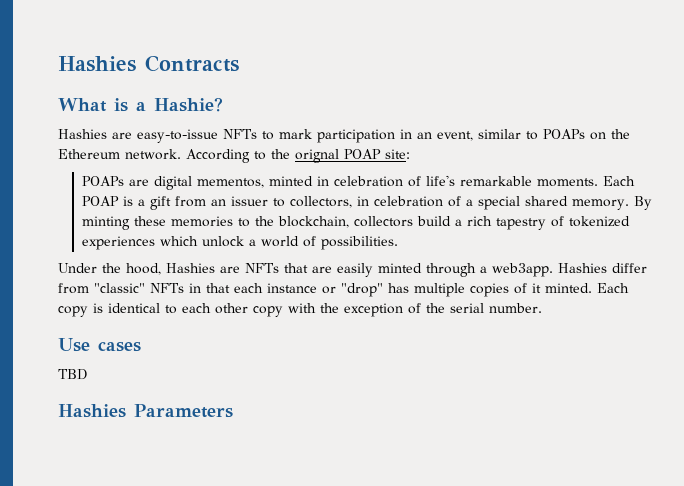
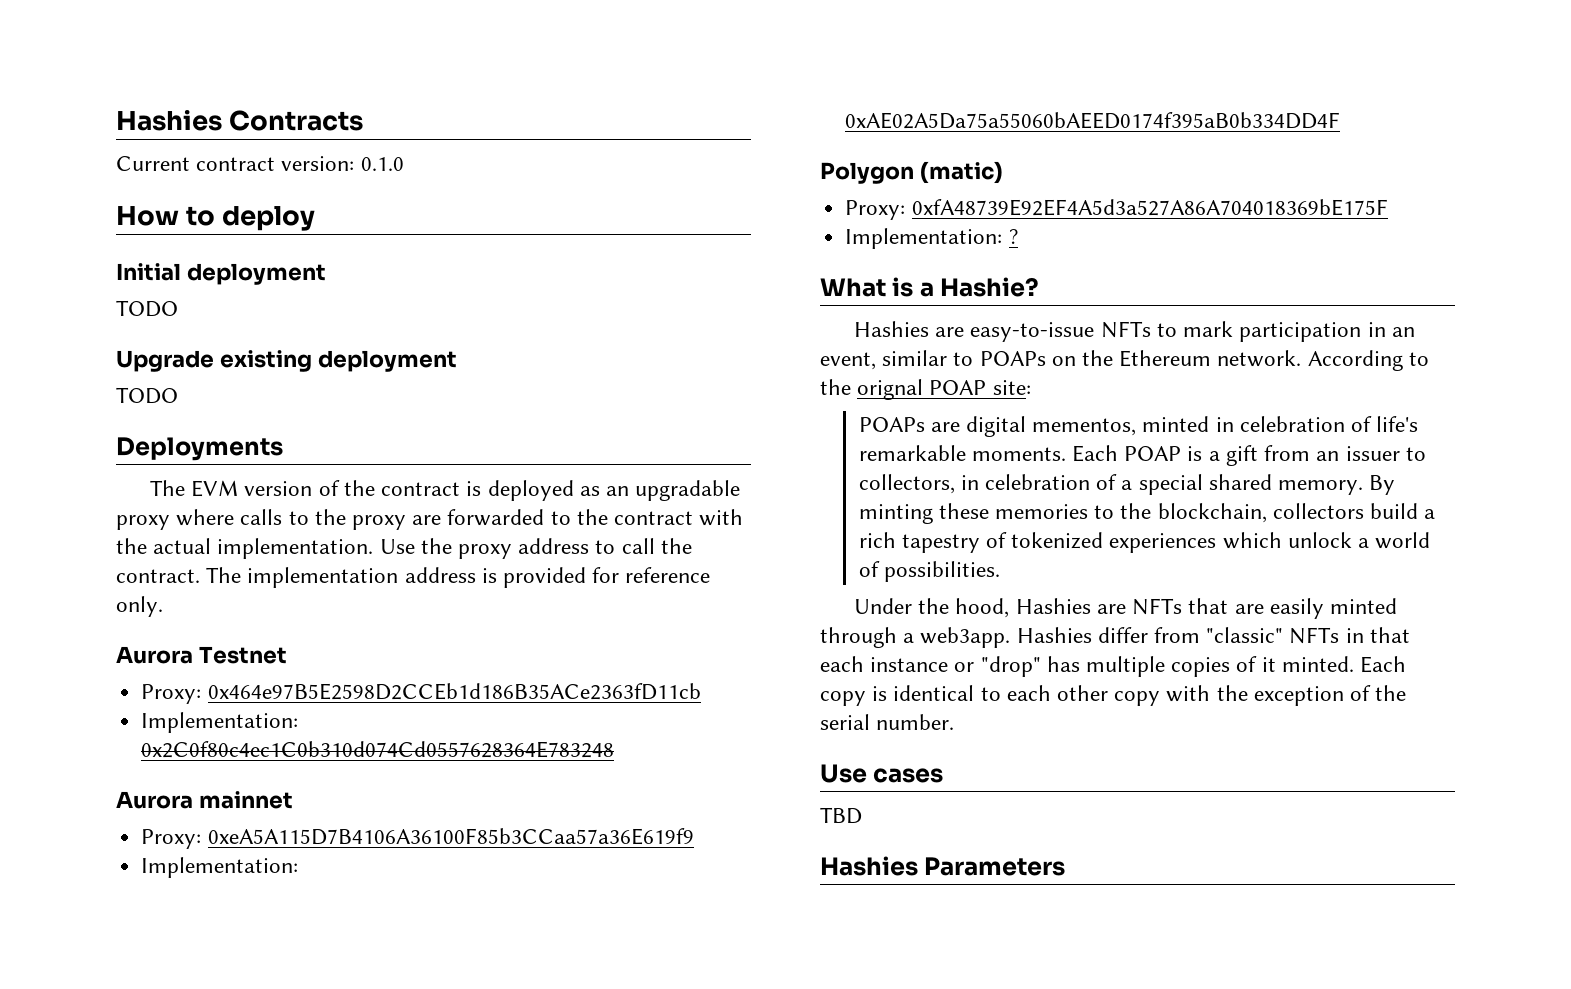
(239, 63) none -> [116,156,404,171] [116,206,316,231] [116,263,326,285] [116,300,178,317] [116,350,457,372] [116,387,178,404] [116,437,283,461] [150,480,741,501] [116,509,744,530] [116,538,692,559] [116,567,711,588] [116,596,163,617] [116,646,287,664] [141,683,701,704] [141,712,299,733] [141,741,615,758] [116,791,293,809] [141,828,694,849] [141,857,299,878] [845,112,1341,129] [820,161,1003,184] [845,199,1388,220] [845,228,1018,249] // Current contract version: 0.1.0 // How to deploy // Initial deployment // TODO // Upgrade existing deployment // TODO // Deployments // The EVM version of the contract is deployed as an upgradable proxy where calls to the proxy are forwarded to the contract with the actual implementation. Use the proxy address to call the contract. The implementation address is provided for reference only. // Aurora Testnet // Proxy: 0x464e97B5E2598D2CCEb1d186B35ACe2363fD11cb // Implementation: 0x2C0f80c4ec1C0b310d074Cd0557628364E783248 // Aurora mainnet // Proxy: 0xeA5A115D7B4106A36100F85b3CCaa57a36E619f9 // Implementation: 0xAE02A5Da75a55060bAEED0174f395aB0b334DD4F // Polygon (matic) // Proxy: 0xfA48739E92EF4A5d3a527A86A704018369bE175F // Implementation: ?

